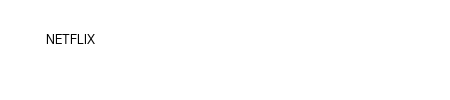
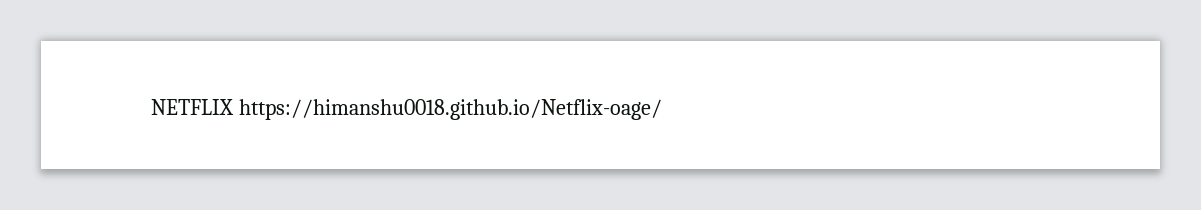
(95, 39) none -> [238,99,662,120] https://himanshu0018.github.io/Netflix-oage/

